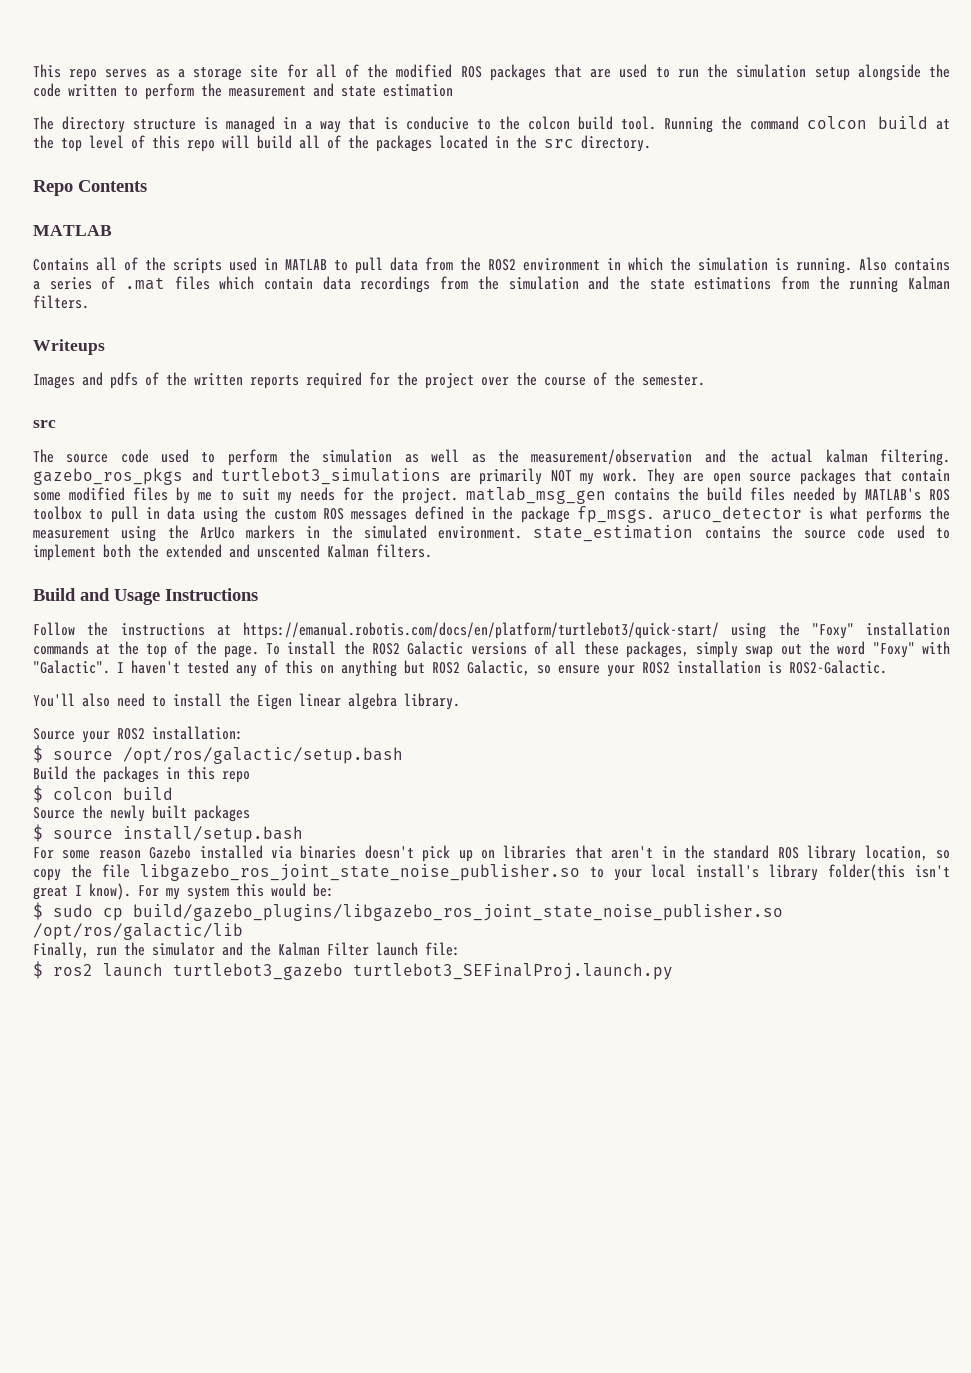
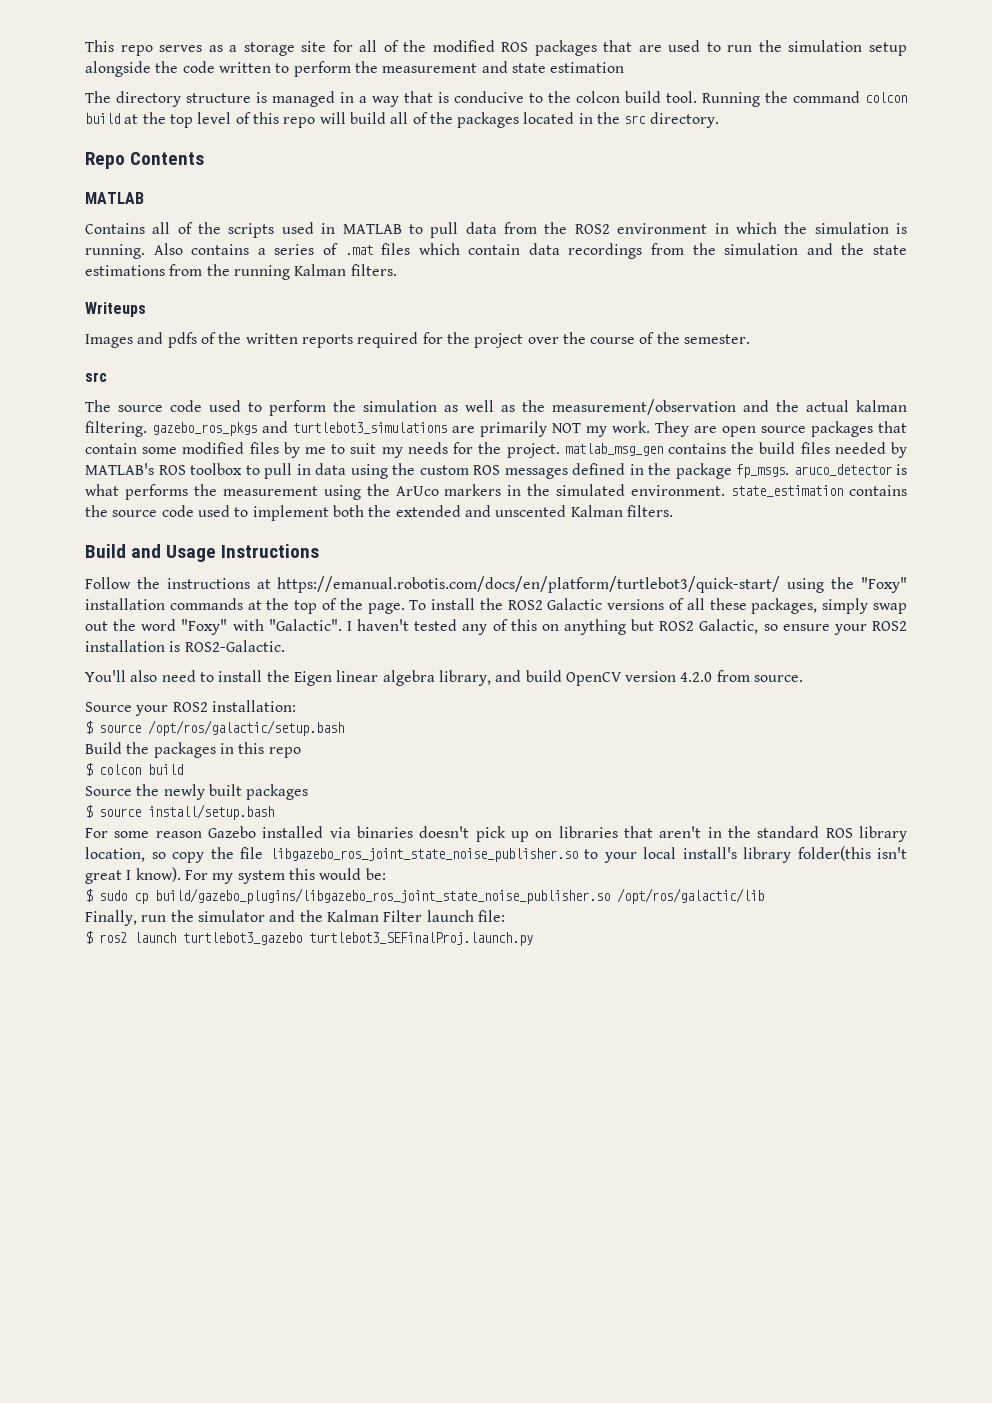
[404,693,460,710] library. -> [438,670,804,686] library, and build OpenCV version 4.2.0 from source.

